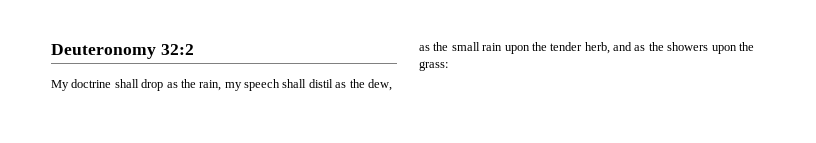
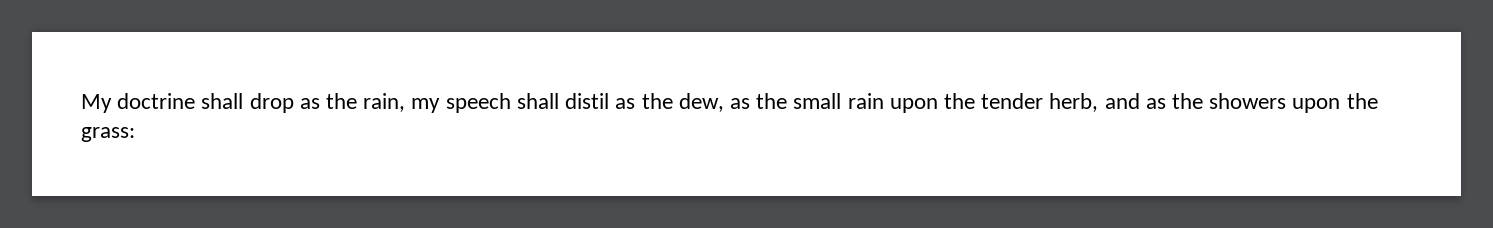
[51,44,194,59] Deuteronomy 32:2 // -> (81, 103) none

